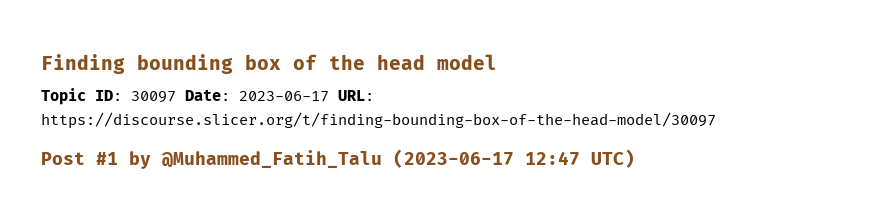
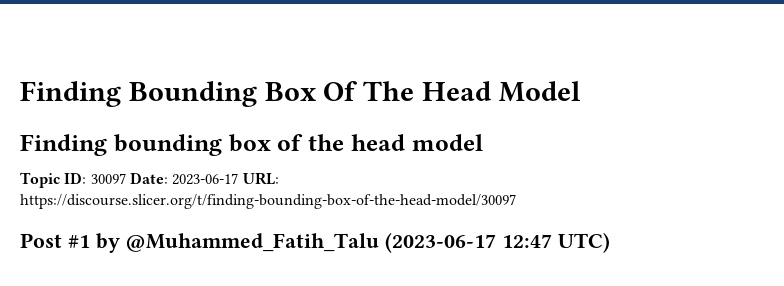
[41,54,125,74] Finding -> [20,81,581,107] [20,134,107,156] Finding Bounding Box Of The Head Model // Finding

